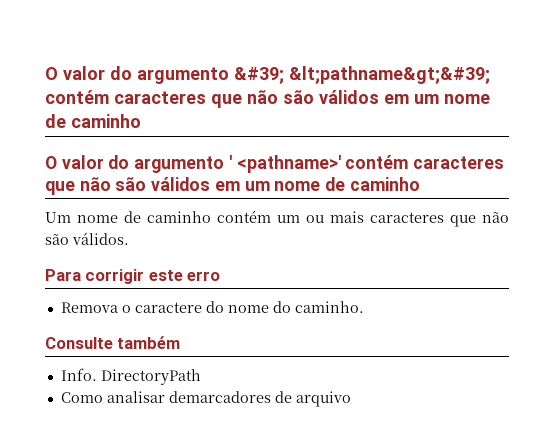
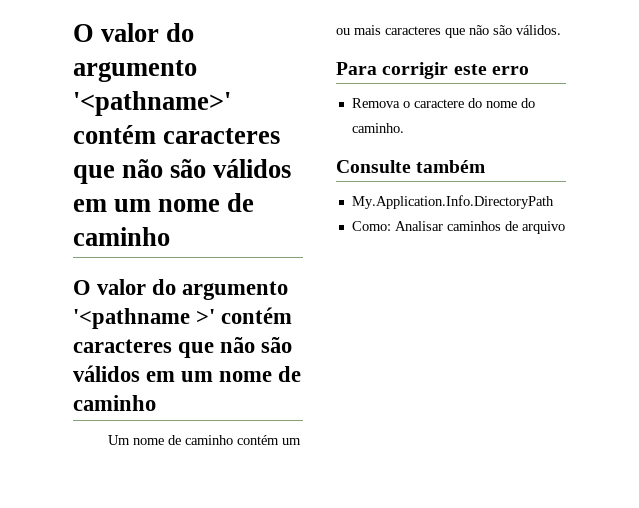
[45,66,490,84] O valor do argumento &#39; &lt;pathname&gt;&#39; -> [73,23,195,42] [73,60,197,82] [73,91,231,116] O valor do argumento '<pathname>'
[228,155,341,173] ' <pathname>' -> [73,308,216,329] '<pathname >'
[60,368,201,385] [60,391,271,403] Info. DirectoryPath // Como analisar demarcadores -> [351,195,554,209] [351,221,501,231] My.Application.Info.DirectoryPath // Como: Analisar caminhos

